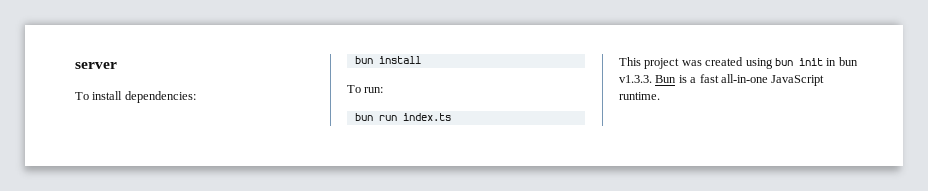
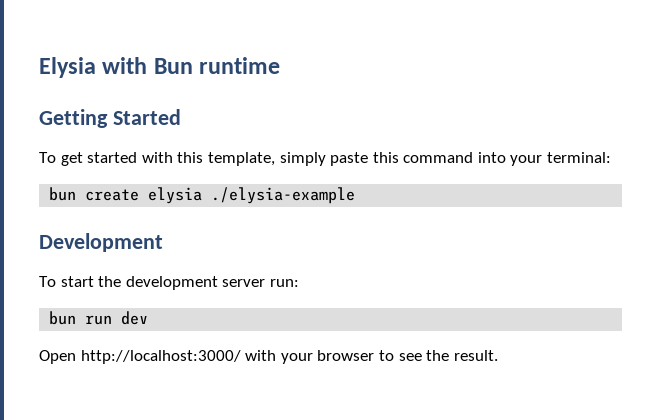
[75,62,117,69] [75,91,196,103] [354,56,421,64] [347,85,384,93] [354,113,451,121] [619,57,858,69] [619,74,825,86] [619,92,660,100] server // To install dependencies: // bun install // To run: // bun run index.ts // This project was created using bun init in bun v1.3.3. Bun is a fast all-in-one JavaScript runtime. -> [39,57,281,78] [39,109,181,128] [39,152,612,166] [49,187,356,204] [39,233,163,252] [39,276,299,290] [49,311,149,325] [39,350,498,364] Elysia with Bun runtime // Getting Started // To get started with this template, simply paste this command into your terminal: // bun create elysia ./elysia-example // Development // To start the development server run: // bun run dev // Open http://localhost:3000/ with your browser to see the result.

